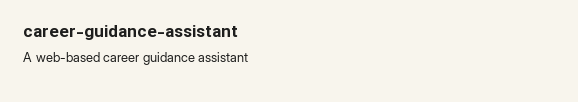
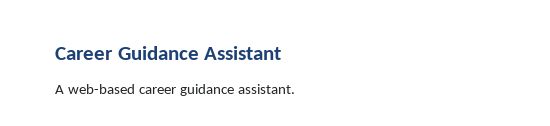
[23,25,238,40] career-guidance-assistant -> [55,46,282,60] Career Guidance Assistant
[198,52,249,62] assistant -> [237,84,295,94] assistant.

